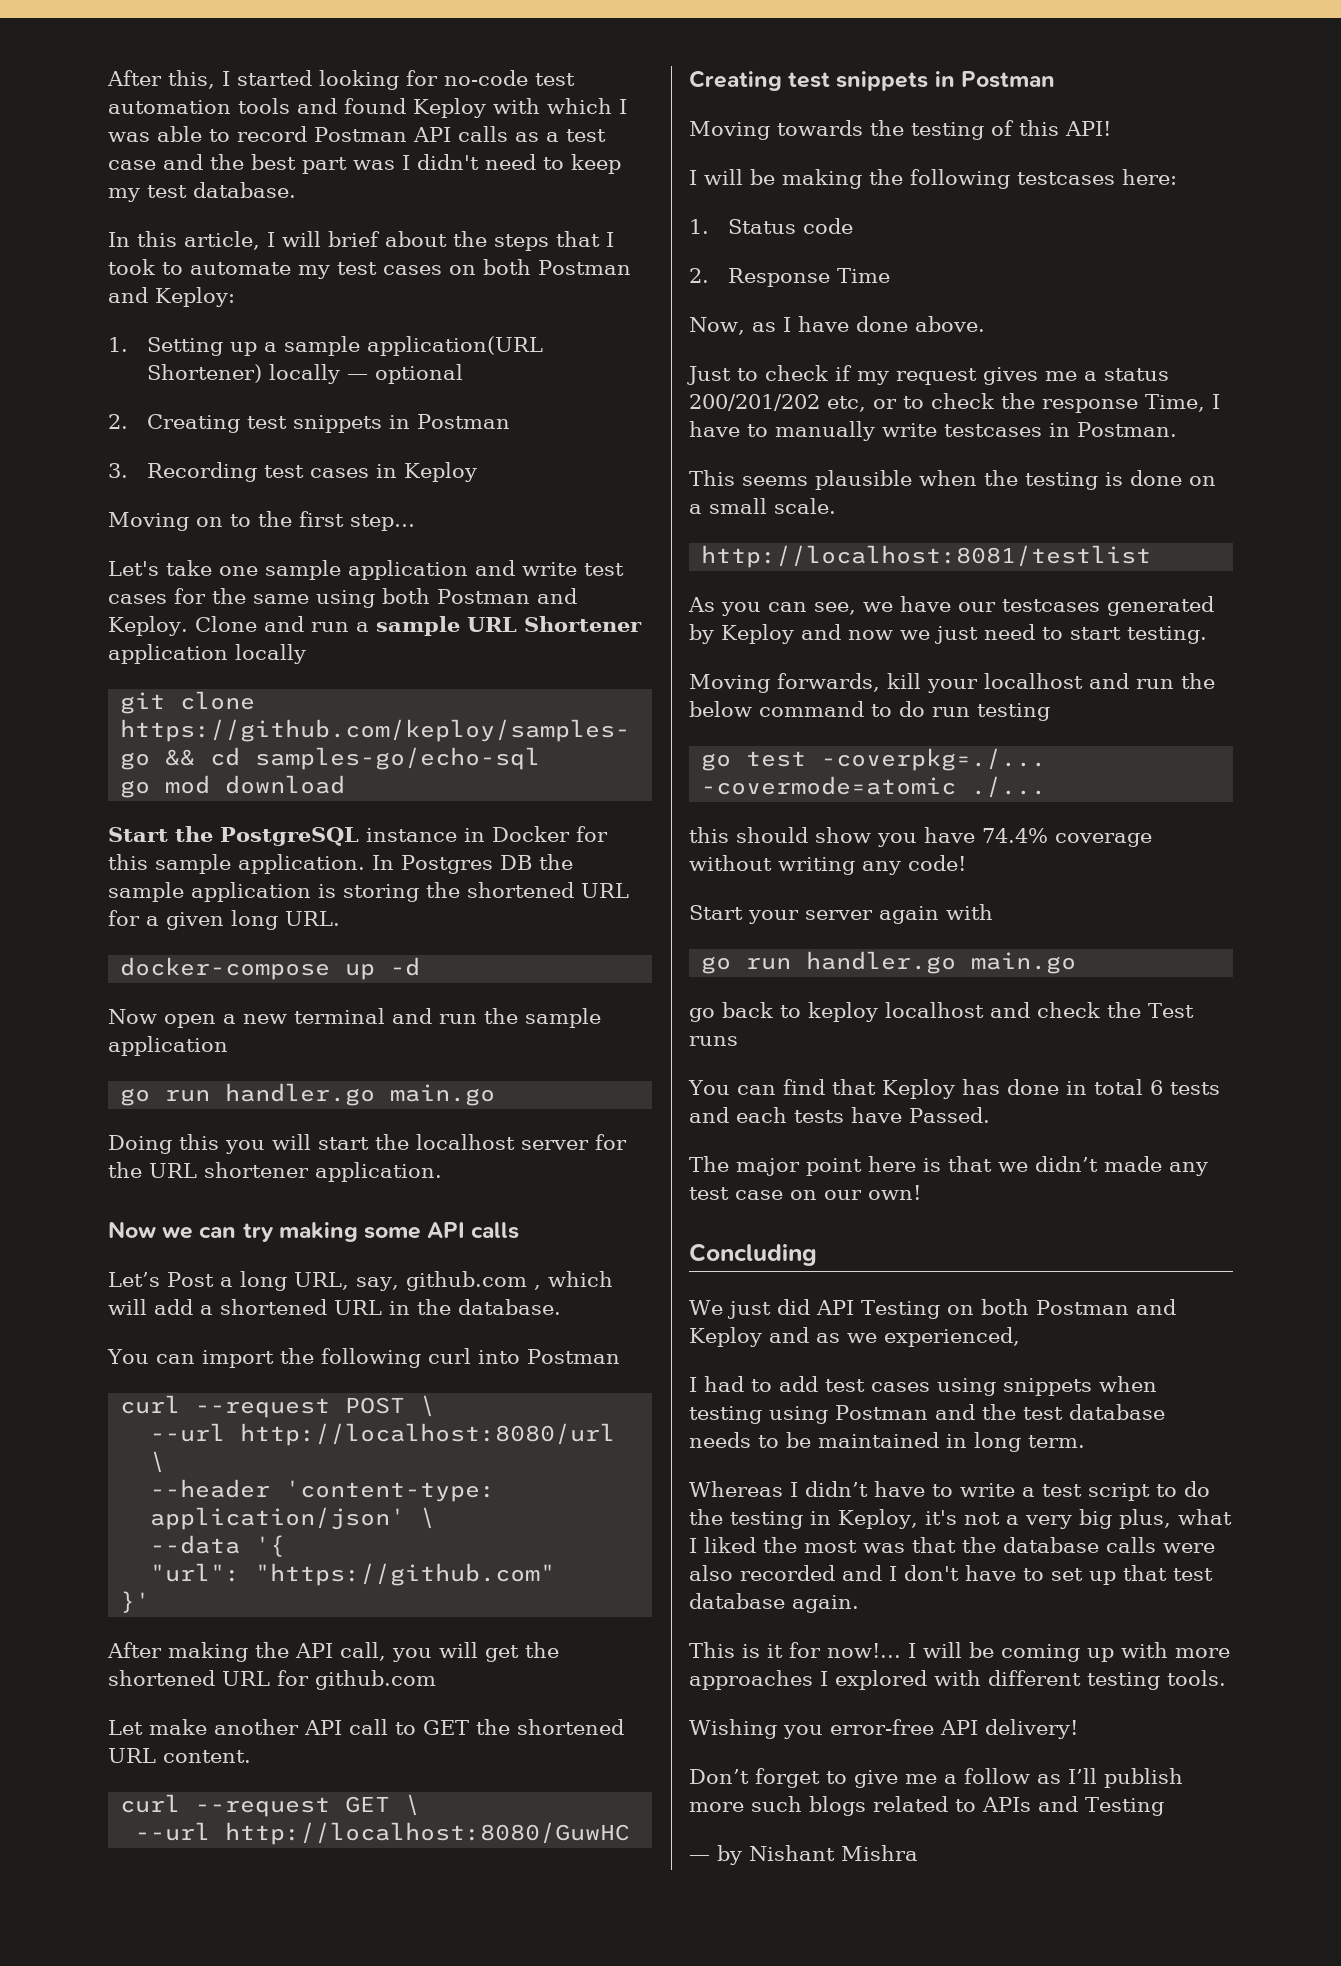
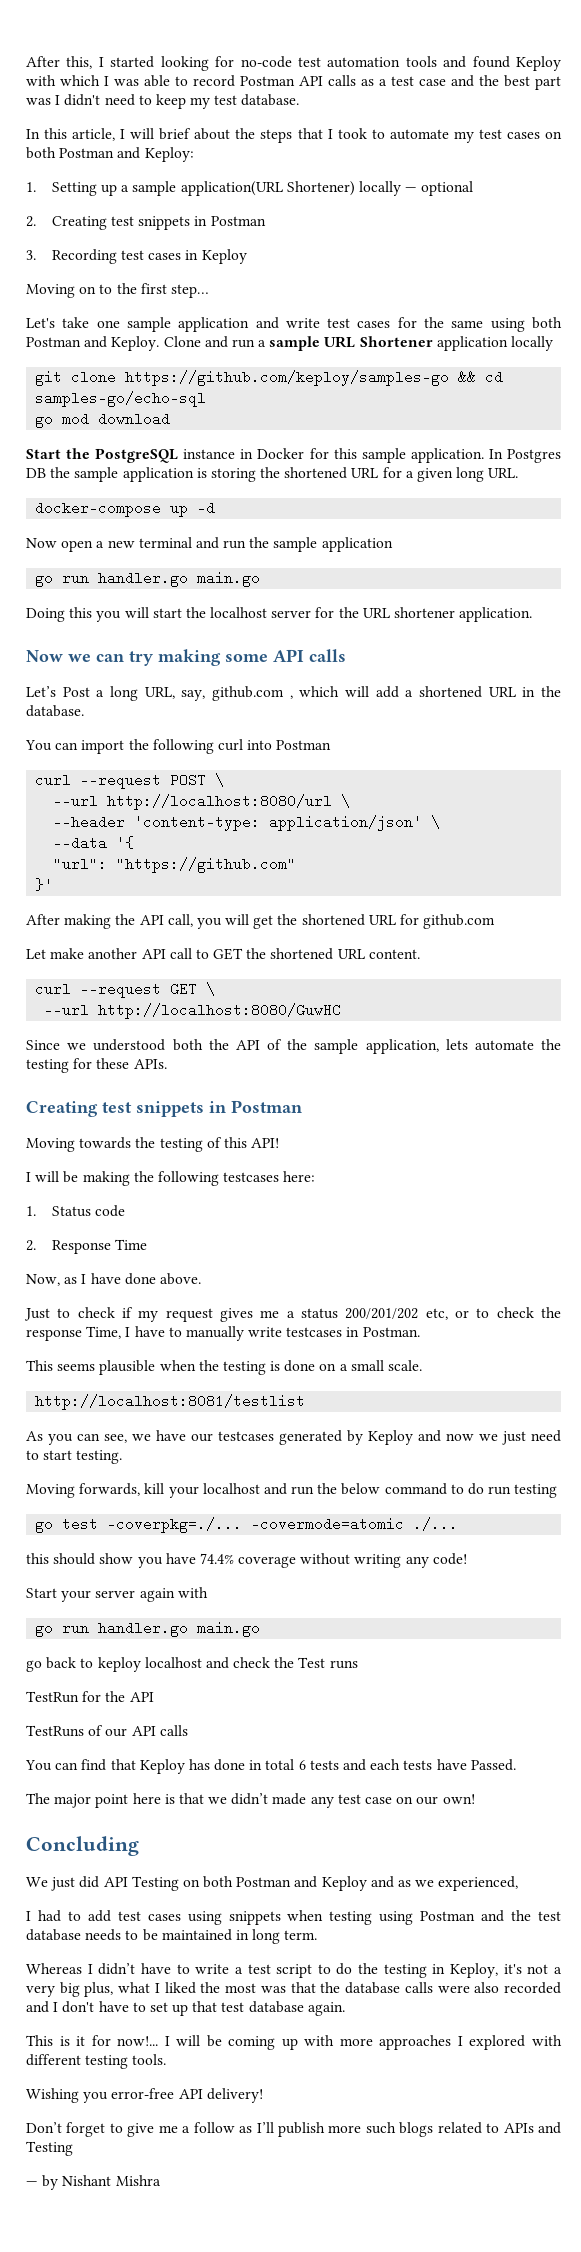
(631, 1833) none -> [26,1039,561,1054] [26,1058,167,1073] // Since we understood both the API of the sample application, lets automate the testing for these APIs.
(738, 1041) none -> [26,1691,154,1703] [26,1725,188,1737] // TestRun for the API // TestRuns of our API calls

